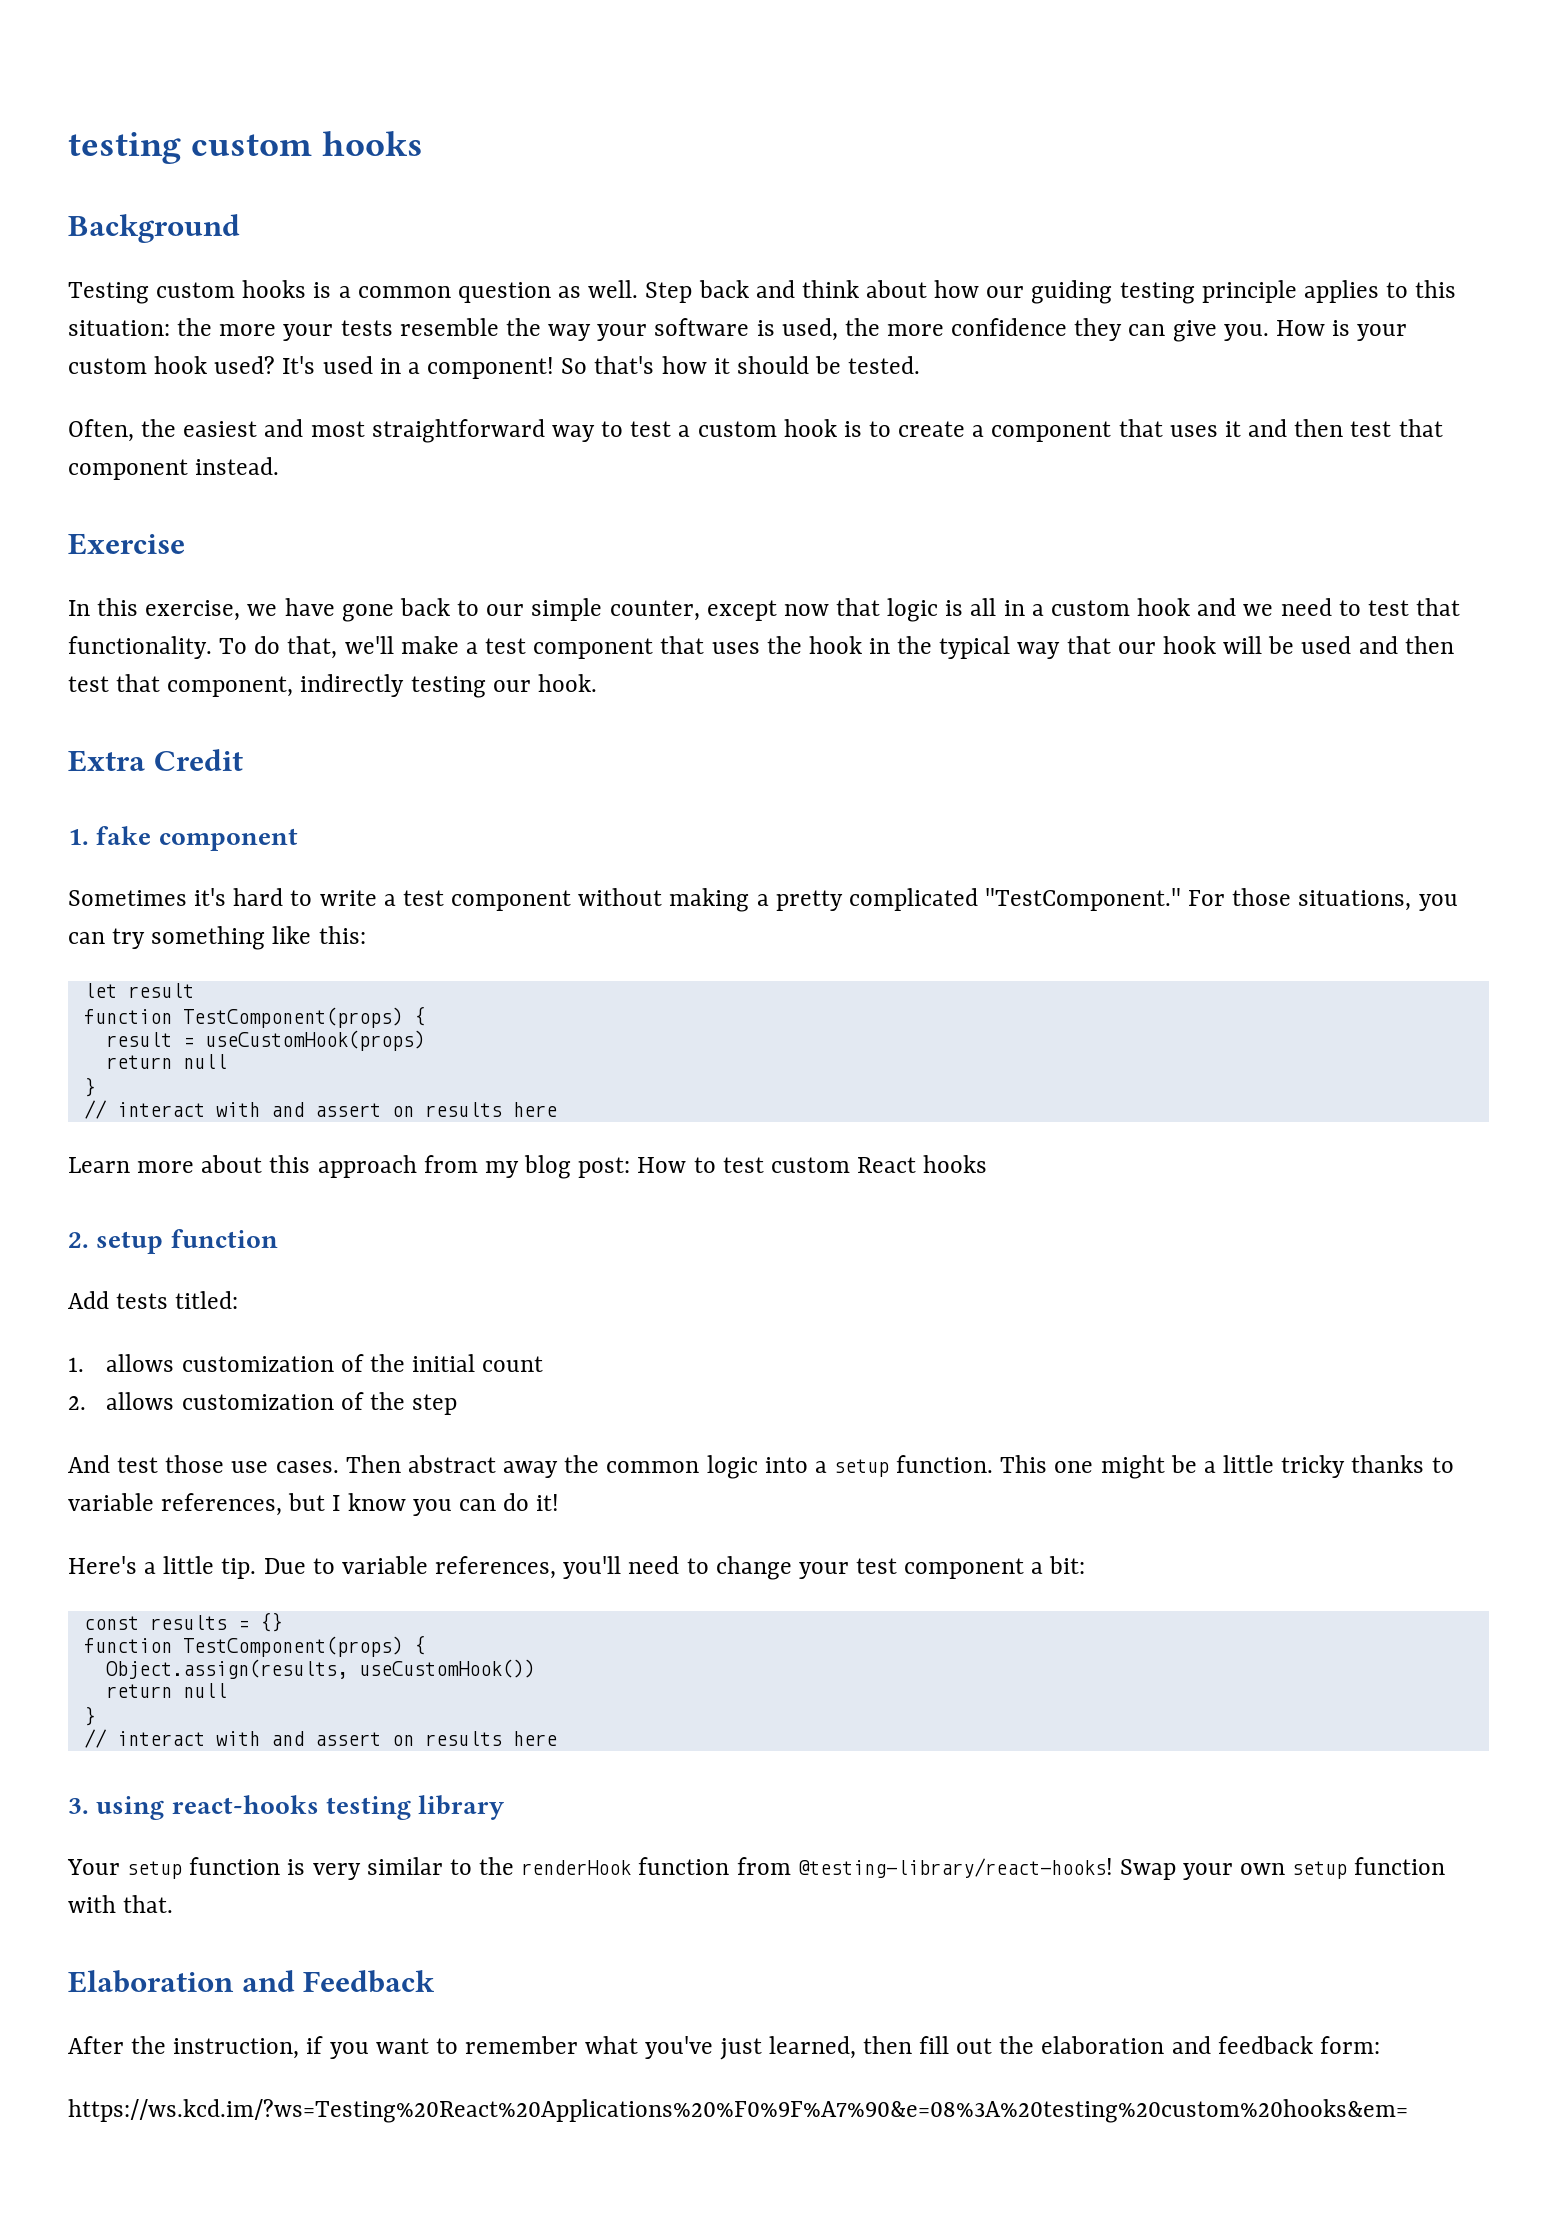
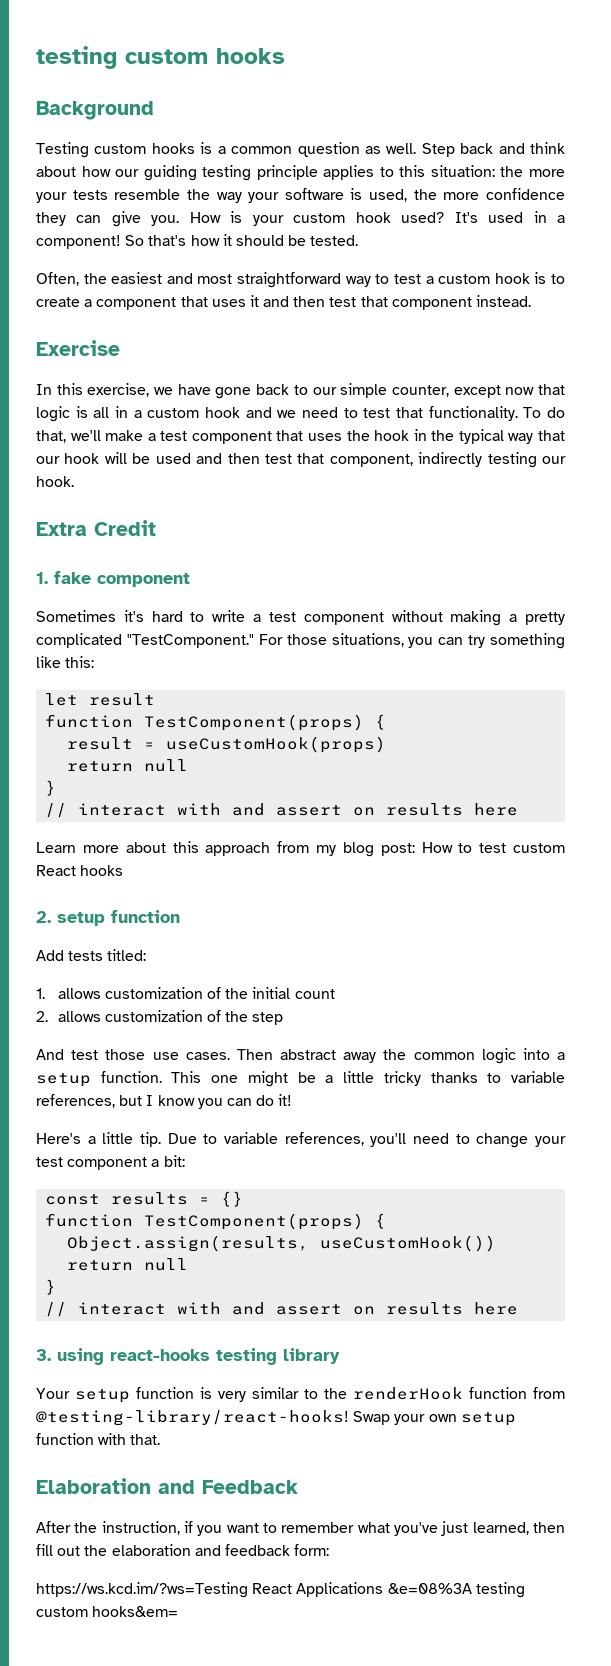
[68,2099,1408,2123] https://ws.kcd.im/?ws=Testing%20React%20Applications%20%F0%9F%A7%90&e=08%3A%20testing%20custom%20hooks&em= -> [36,1582,525,1598] [36,1606,179,1617] https://ws.kcd.im/?ws=Testing React Applications &e=08%3A testing custom hooks&em=

